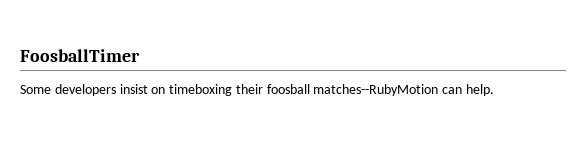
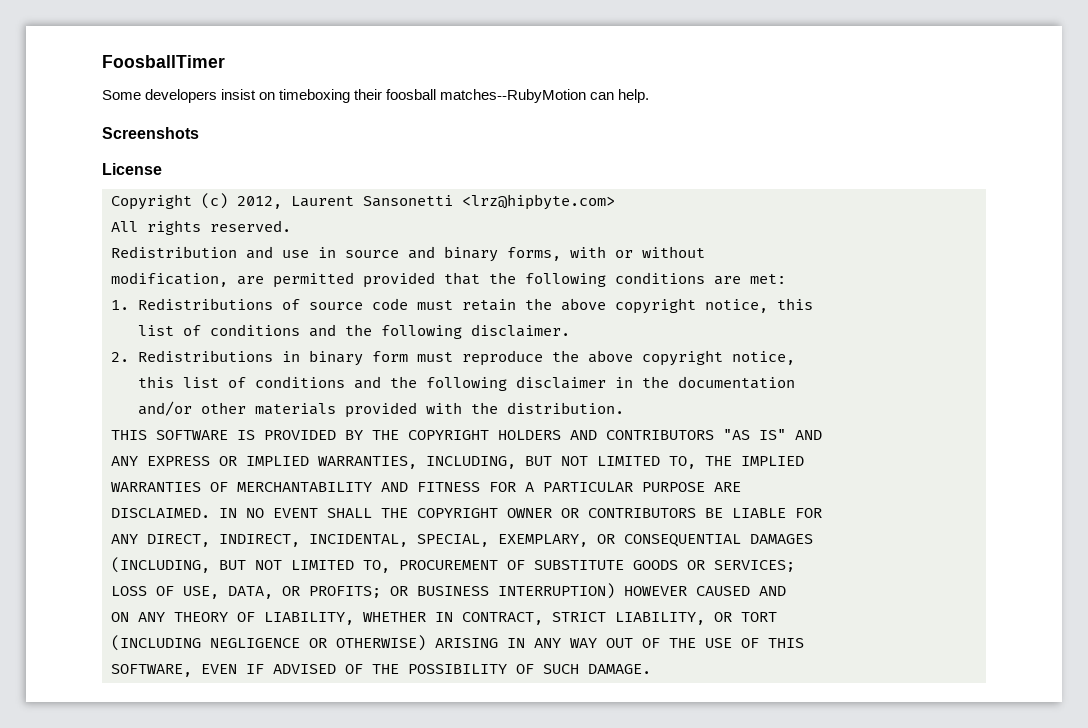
(495, 90) none -> [102,127,199,139] [102,163,162,175] [111,193,615,210] [111,220,291,235] [111,246,705,262] [111,272,786,288] [111,298,813,314] [138,324,570,339] [111,350,795,366] [138,376,795,391] [138,401,624,418] [111,429,822,440] [111,456,804,469] [111,482,741,492] [111,508,822,518] [111,534,813,547] [111,557,795,573] [111,583,786,599] [111,612,777,625] [111,635,804,651] [111,664,651,677] // Screenshots // License // Copyright (c) 2012, Laurent Sansonetti <lrz@hipbyte.com> // All rights reserved. // Redistribution and use in source and binary forms, with or without // modification, are permitted provided that the following conditions are met: // 1. Redistributions of source code must retain the above copyright notice, this // list of conditions and the following disclaimer. // 2. Redistributions in binary form must reproduce the above copyright notice, // this list of conditions and the following disclaimer in the documentation // and/or other materials provided with the distribution. // THIS SOFTWARE IS PROVIDED BY THE COPYRIGHT HOLDERS AND CONTRIBUTORS "AS IS" AND // ANY EXPRESS OR IMPLIED WARRANTIES, INCLUDING, BUT NOT LIMITED TO, THE IMPLIED // WARRANTIES OF MERCHANTABILITY AND FITNESS FOR A PARTICULAR PURPOSE ARE // DISCLAIMED. IN NO EVENT SHALL THE COPYRIGHT OWNER OR CONTRIBUTORS BE LIABLE FOR // ANY DIRECT, INDIRECT, INCIDENTAL, SPECIAL, EXEMPLARY, OR CONSEQUENTIAL DAMAGES // (INCLUDING, BUT NOT LIMITED TO, PROCUREMENT OF SUBSTITUTE GOODS OR SERVICES; // LOSS OF USE, DATA, OR PROFITS; OR BUSINESS INTERRUPTION) HOWEVER CAUSED AND // ON ANY THEORY OF LIABILITY, WHETHER IN CONTRACT, STRICT LIABILITY, OR TORT // (INCLUDING NEGLIGENCE OR OTHERWISE) ARISING IN ANY WAY OUT OF THE USE OF THIS // SOFTWARE, EVEN IF ADVISED OF THE POSSIBILITY OF SUCH DAMAGE.

